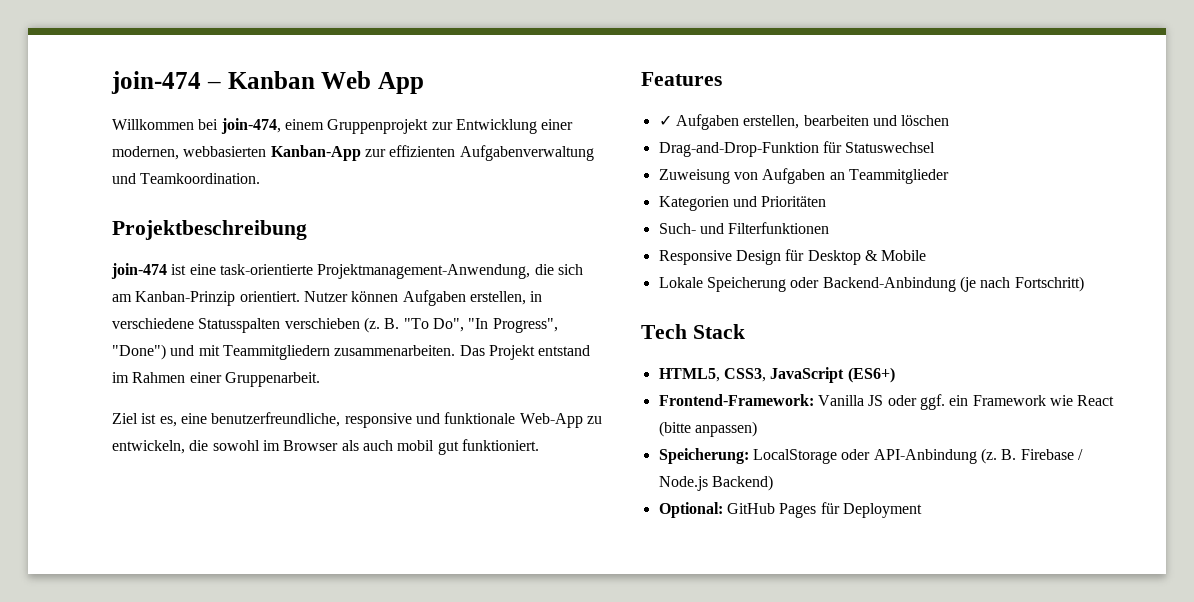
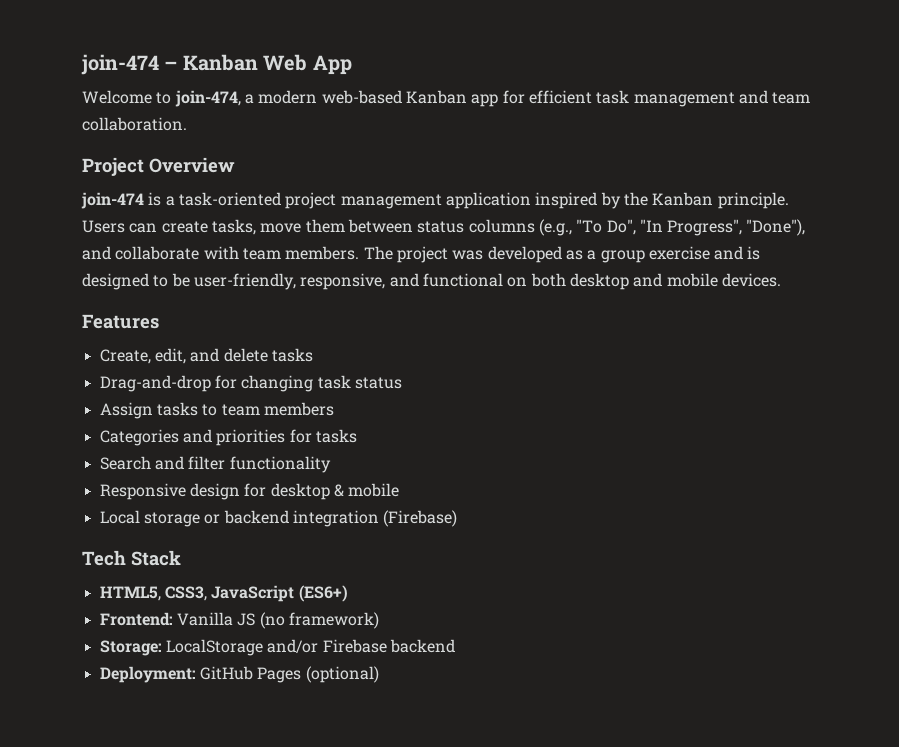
[112,118,574,134] [112,145,594,161] [112,173,261,184] [112,220,307,240] [111,263,583,279] [112,290,543,306] [112,317,558,333] [112,344,591,360] [112,372,320,387] [112,412,602,428] [112,439,539,455] [641,72,722,86] [658,114,950,130] [658,141,936,157] [658,168,949,184] [658,196,827,211] [658,222,830,234] [658,249,927,265] [658,276,1084,292] Willkommen bei join-474, einem Gruppenprojekt zur Entwicklung einer modernen, webbasierten Kanban-App zur effizienten Aufgabenverwaltung und Teamkoordination. // Projektbeschreibung // join-474 ist eine task-orientierte Projektmanagement-Anwendung, die sich am Kanban-Prinzip orientiert. Nutzer können Aufgaben erstellen, in verschiedene Statusspalten verschieben (z. B. "To Do", "In Progress", "Done") und mit Teammitgliedern zusammenarbeiten. Das Projekt entstand im Rahmen einer Gruppenarbeit. // Ziel ist es, eine benutzerfreundliche, responsive und funktionale Web-App zu entwickeln, die sowohl im Browser als auch mobil gut funktioniert. // Features // ✓ Aufgaben erstellen, bearbeiten und löschen // Drag-and-Drop-Funktion für Statuswechsel // Zuweisung von Aufgaben an Teammitglieder // Kategorien und Prioritäten // Such- und Filterfunktionen // Responsive Design für Desktop & Mobile // Lokale Speicherung oder Backend-Anbindung (je nach Fortschritt) -> [82,90,811,107] [82,117,187,131] [82,157,235,176] [81,192,789,209] [82,219,806,236] [82,246,761,263] [82,273,781,290] [82,314,159,329] [99,348,313,364] [99,375,402,392] [99,402,334,419] [99,429,357,446] [99,456,331,473] [99,483,400,500] [99,510,458,527] Welcome to join-474, a modern web-based Kanban app for efficient task management and team collaboration. // Project Overview // join-474 is a task-oriented project management application inspired by the Kanban principle. Users can create tasks, move them between status columns (e.g., "To Do", "In Progress", "Done"), and collaborate with team members. The project was developed as a group exercise and is designed to be user-friendly, responsive, and functional on both desktop and mobile devices. // Features // Create, edit, and delete tasks // Drag-and-drop for changing task status // Assign tasks to team members // Categories and priorities for tasks // Search and filter functionality // Responsive design for desktop & mobile // Local storage or backend integration (Firebase)
[658,394,814,406] Frontend-Framework: -> [99,612,173,626] Frontend:
[887,394,1115,410] [658,421,757,437] [658,448,1083,464] [658,475,773,491] [658,502,922,518] oder ggf. ein Framework wie React (bitte anpassen) // Speicherung: LocalStorage oder API-Anbindung (z. B. Firebase / Node.js Backend) // Optional: GitHub Pages für Deployment -> [259,612,379,629] [99,639,455,656] [99,666,379,683] (no framework) // Storage: LocalStorage and/or Firebase backend // Deployment: GitHub Pages (optional)

